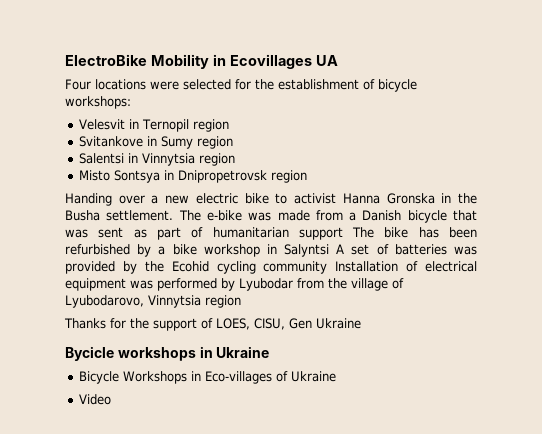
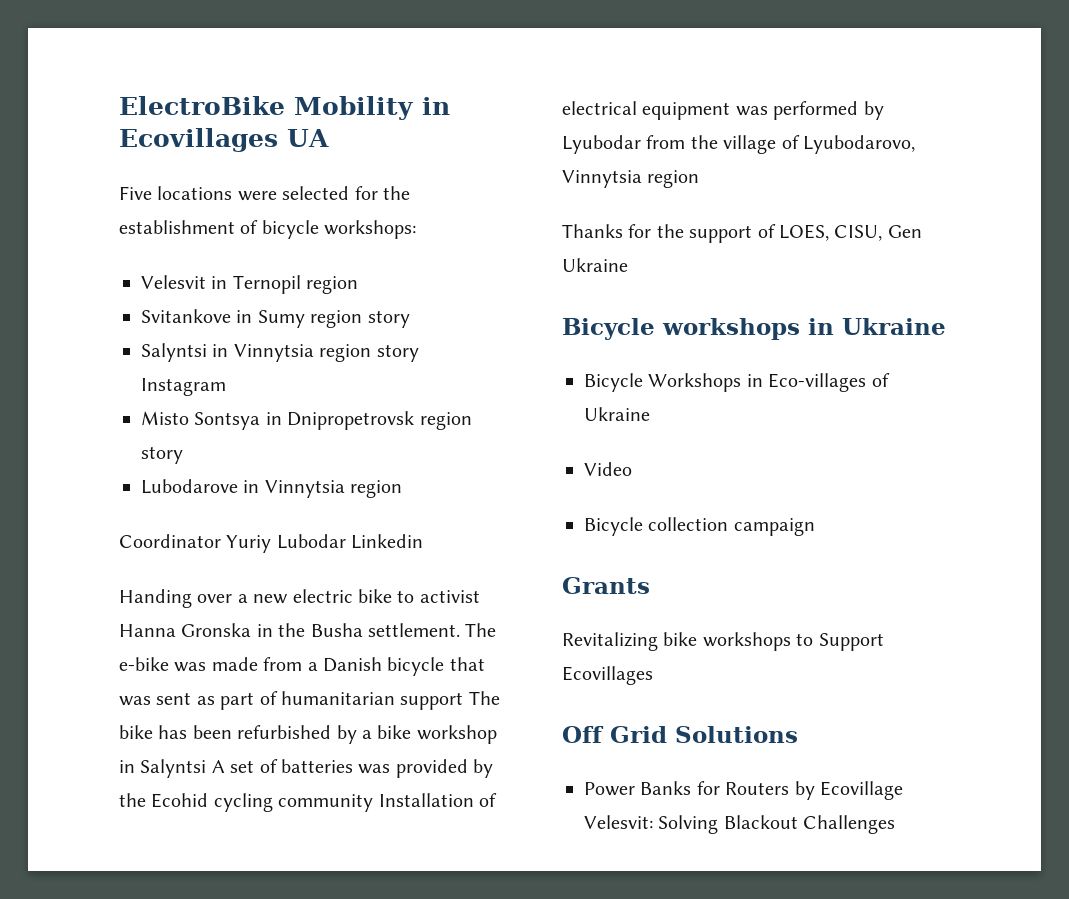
[65,79,91,90] Four -> [119,186,152,200] Five
[78,153,235,166] // Salentsi in Vinnytsia region -> [367,310,410,328] [141,343,419,362] [141,378,226,396] story // Salyntsi in Vinnytsia region story Instagram
(307, 176) none -> [141,446,183,464] [141,479,403,498] [119,534,424,553] story // Lubodarove in Vinnytsia region // Coordinator Yuriy Lubodar Linkedin
[65,346,114,361] Bycicle -> [562,318,655,340] Bicycle
(111, 399) none -> [584,517,815,536] [562,577,650,594] [562,632,884,651] [562,666,653,685] [562,726,798,743] [584,781,903,800] [584,815,896,834] // Bicycle collection campaign // Grants // Revitalizing bike workshops to Support Ecovillages // Off Grid Solutions // Power Banks for Routers by Ecovillage Velesvit: Solving Blackout Challenges

